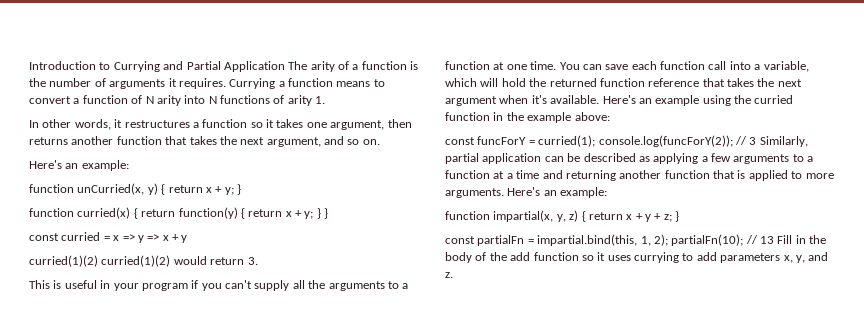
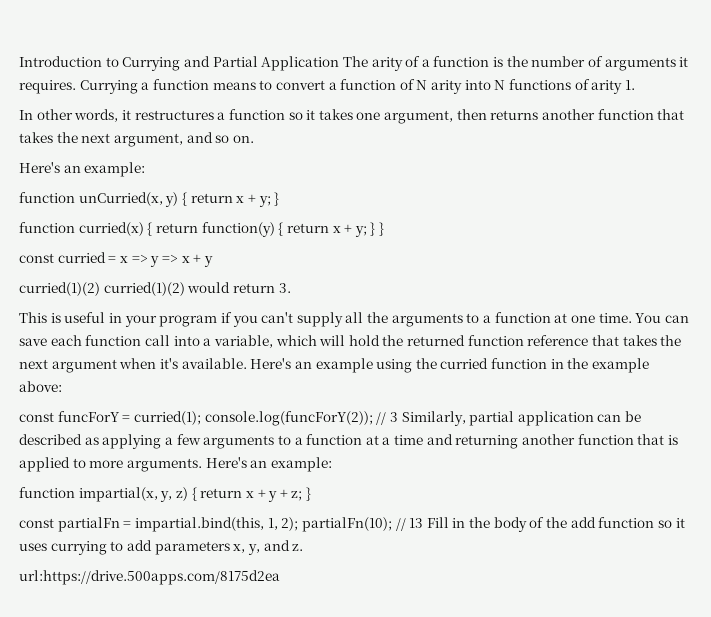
(453, 275) none -> [19,570,280,585] // url:https://drive.500apps.com/8175d2ea

